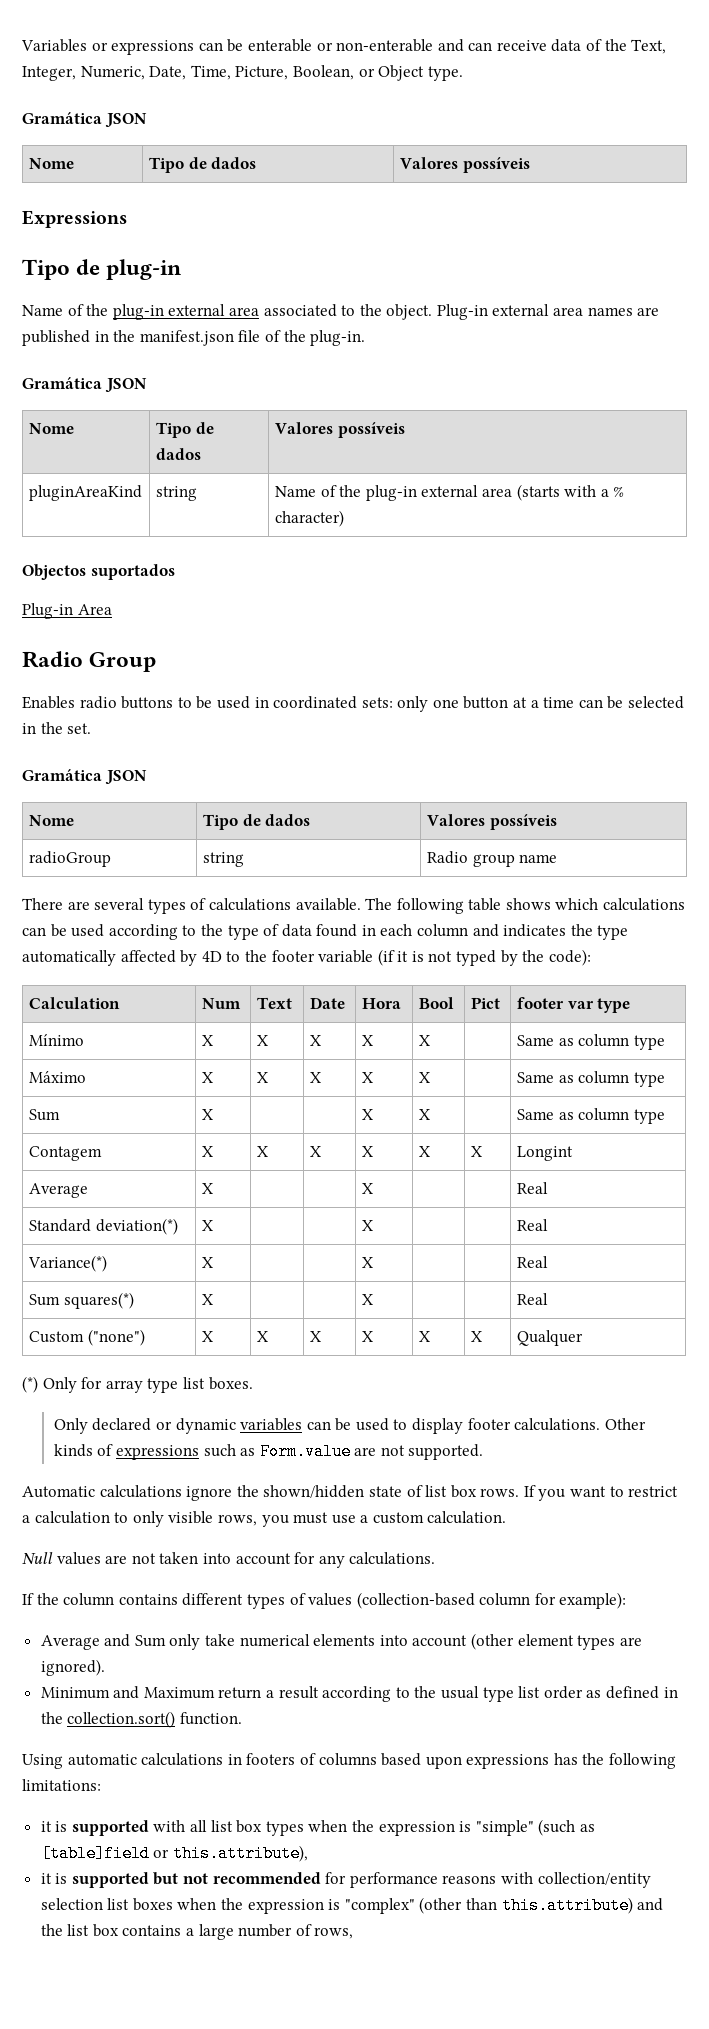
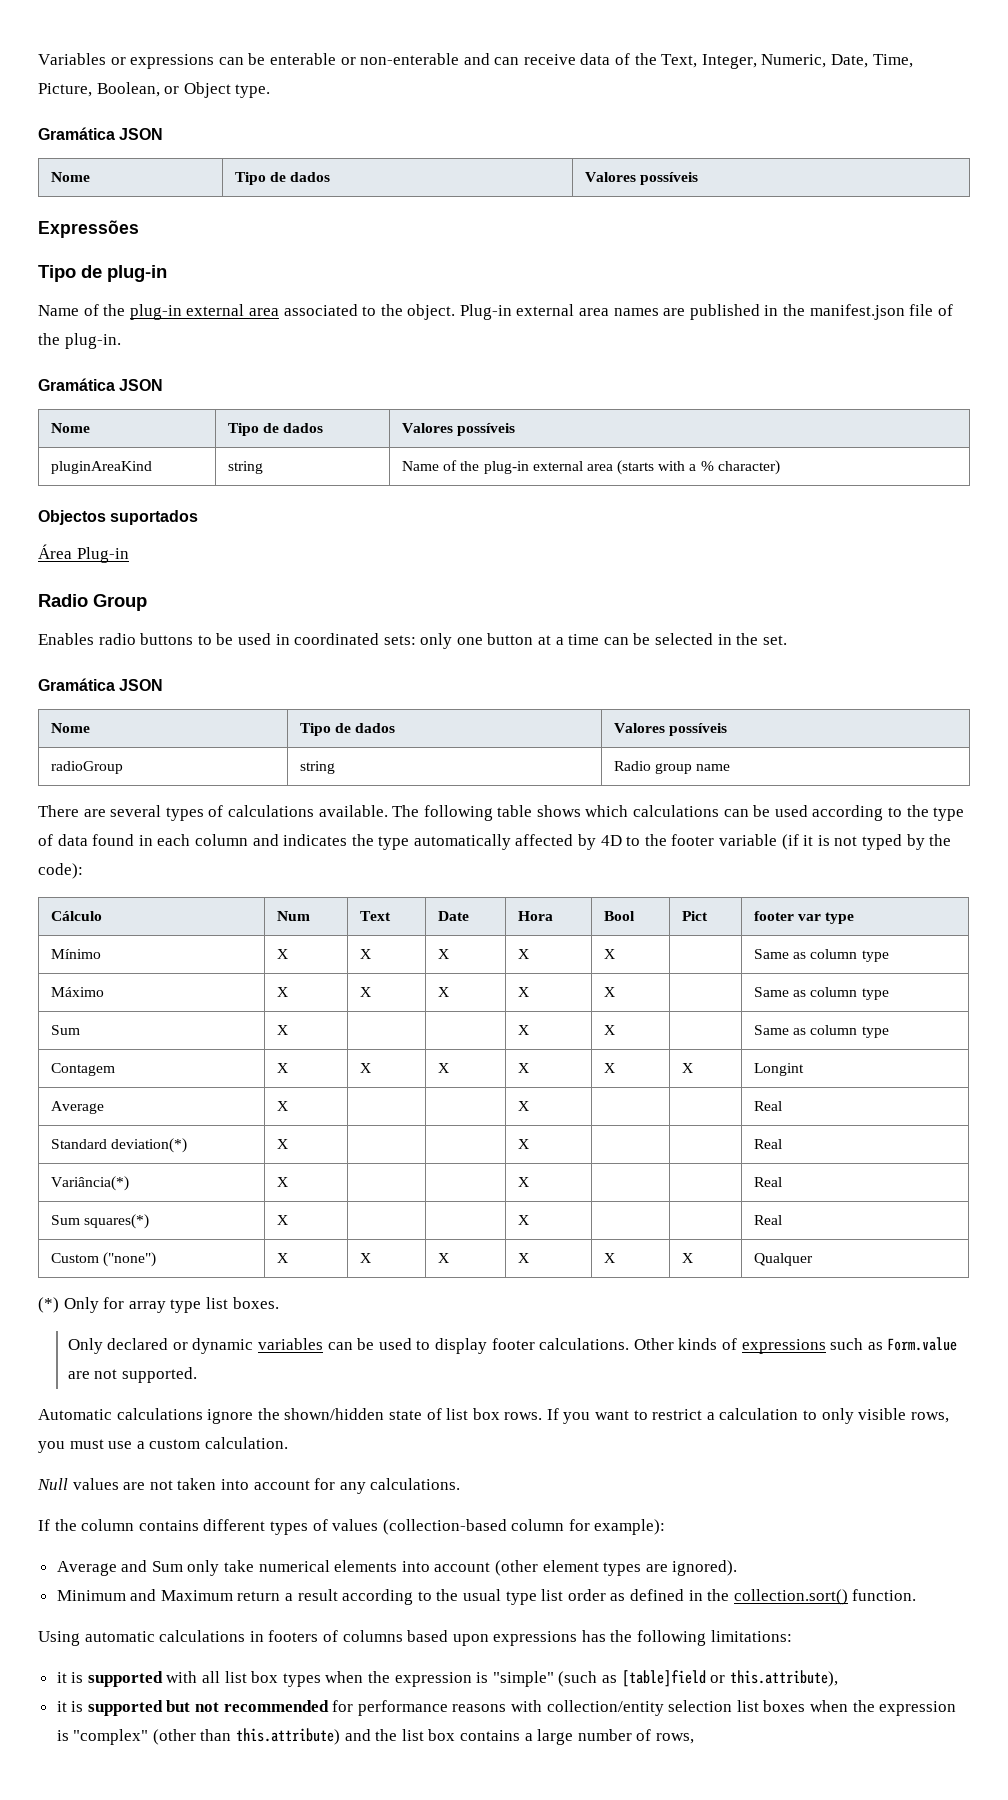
[22,210,127,228] Expressions -> [38,220,139,238] Expressões
[22,603,112,619] Plug-in Area -> [38,544,129,563] Área Plug-in
[28,997,120,1009] Calculation -> [50,911,102,921] Cálculo
[27,1255,107,1272] Variance(*) -> [50,1176,129,1191] Variância(*)

